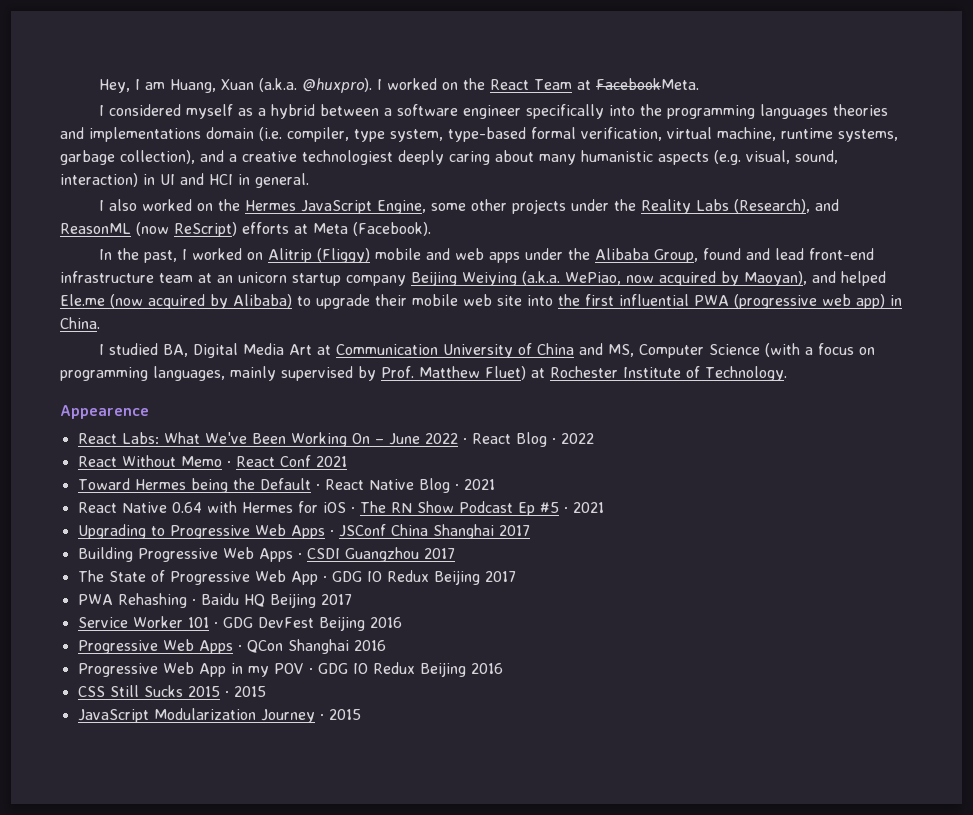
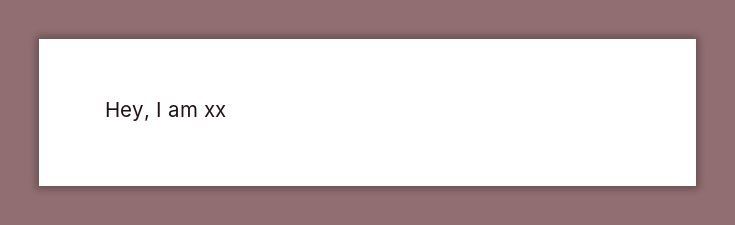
[170,78,700,93] [99,104,889,119] [60,127,898,142] [60,150,838,165] [60,173,309,188] [99,199,840,214] [60,222,431,237] [99,248,875,263] [60,271,886,286] [60,294,902,309] [60,317,100,329] [99,343,876,358] [60,366,787,381] [60,405,149,419] [77,432,594,447] [77,455,347,467] [77,478,495,493] [77,501,604,516] [77,524,530,539] [77,547,455,562] [77,570,516,585] [77,593,352,608] [77,616,402,631] [77,639,386,654] [77,662,503,677] [77,685,266,697] [77,708,361,723] Huang, Xuan (a.k.a. @huxpro). I worked on the React Team at FacebookMeta. // I considered myself as a hybrid between a software engineer specifically into the programming languages theories and implementations domain (i.e. compiler, type system, type-based formal verification, virtual machine, runtime systems, garbage collection), and a creative technologiest deeply caring about many humanistic aspects (e.g. visual, sound, interaction) in UI and HCI in general. // I also worked on the Hermes JavaScript Engine, some other projects under the Reality Labs (Research), and ReasonML (now ReScript) efforts at Meta (Facebook). // In the past, I worked on Alitrip (Fliggy) mobile and web apps under the Alibaba Group, found and lead front-end infrastructure team at an unicorn startup company Beijing Weiying (a.k.a. WePiao, now acquired by Maoyan), and helped Ele.me (now acquired by Alibaba) to upgrade their mobile web site into the first influential PWA (progressive web app) in China. // I studied BA, Digital Media Art at Communication University of China and MS, Computer Science (with a focus on programming languages, mainly supervised by Prof. Matthew Fluet) at Rochester Institute of Technology. // Appearence // React Labs: What We've Been Working On – June 2022 · React Blog · 2022 // React Without Memo · React Conf 2021 // Toward Hermes being the Default · React Native Blog · 2021 // React Native 0.64 with Hermes for iOS · The RN Show Podcast Ep #5 · 2021 // Upgrading to Progressive Web Apps · JSConf China Shanghai 2017 // Building Progressive Web Apps · CSDI Guangzhou 2017 // The State of Progressive Web App · GDG IO Redux Beijing 2017 // PWA Rehashing · Baidu HQ Beijing 2017 // Service Worker 101 · GDG DevFest Beijing 2016 // Progressive Web Apps · QCon Shanghai 2016 // Progressive Web App in my POV · GDG IO Redux Beijing 2016 // CSS Still Sucks 2015 · 2015 // JavaScript Modularization Journey · 2015 -> [204,105,226,117] xx

